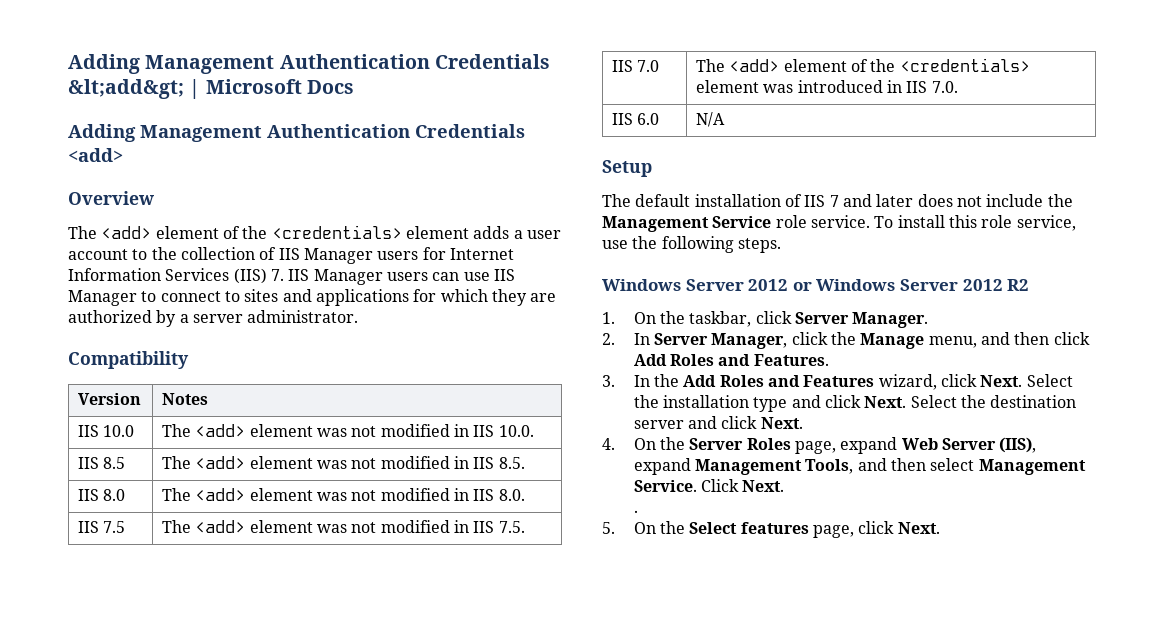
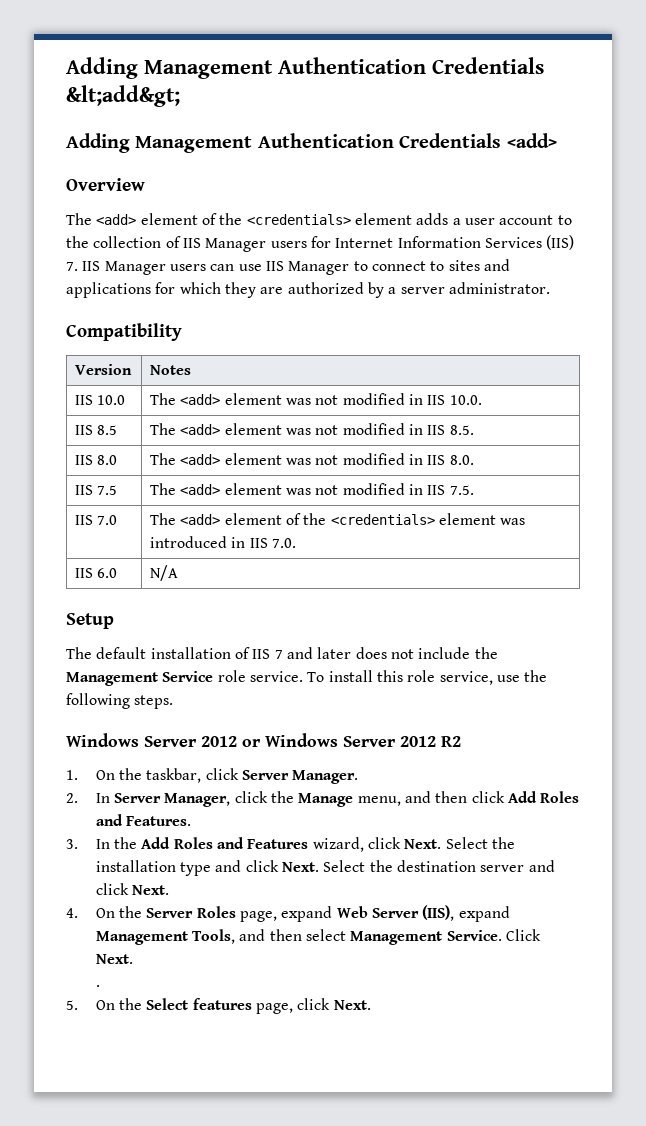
[189,79,354,99] | Microsoft Docs -> (180, 96) none

